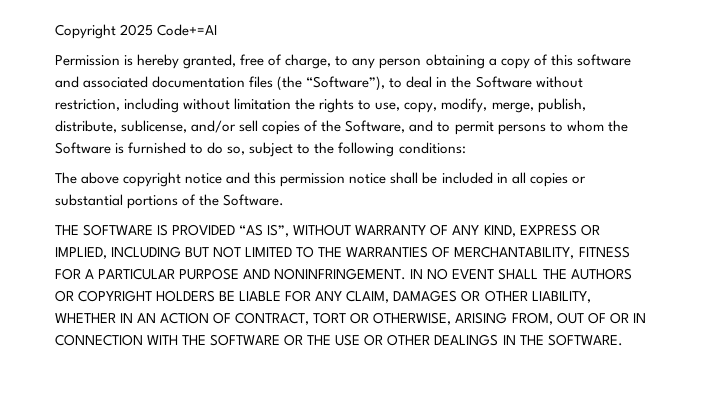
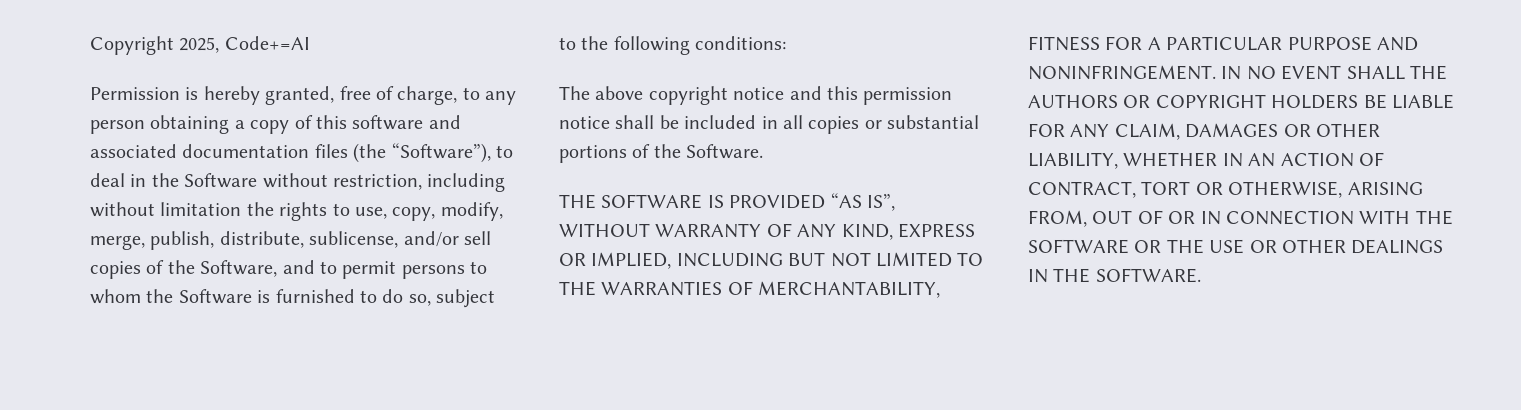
[120,24,154,36] 2025 -> [179,37,220,53] 2025,

